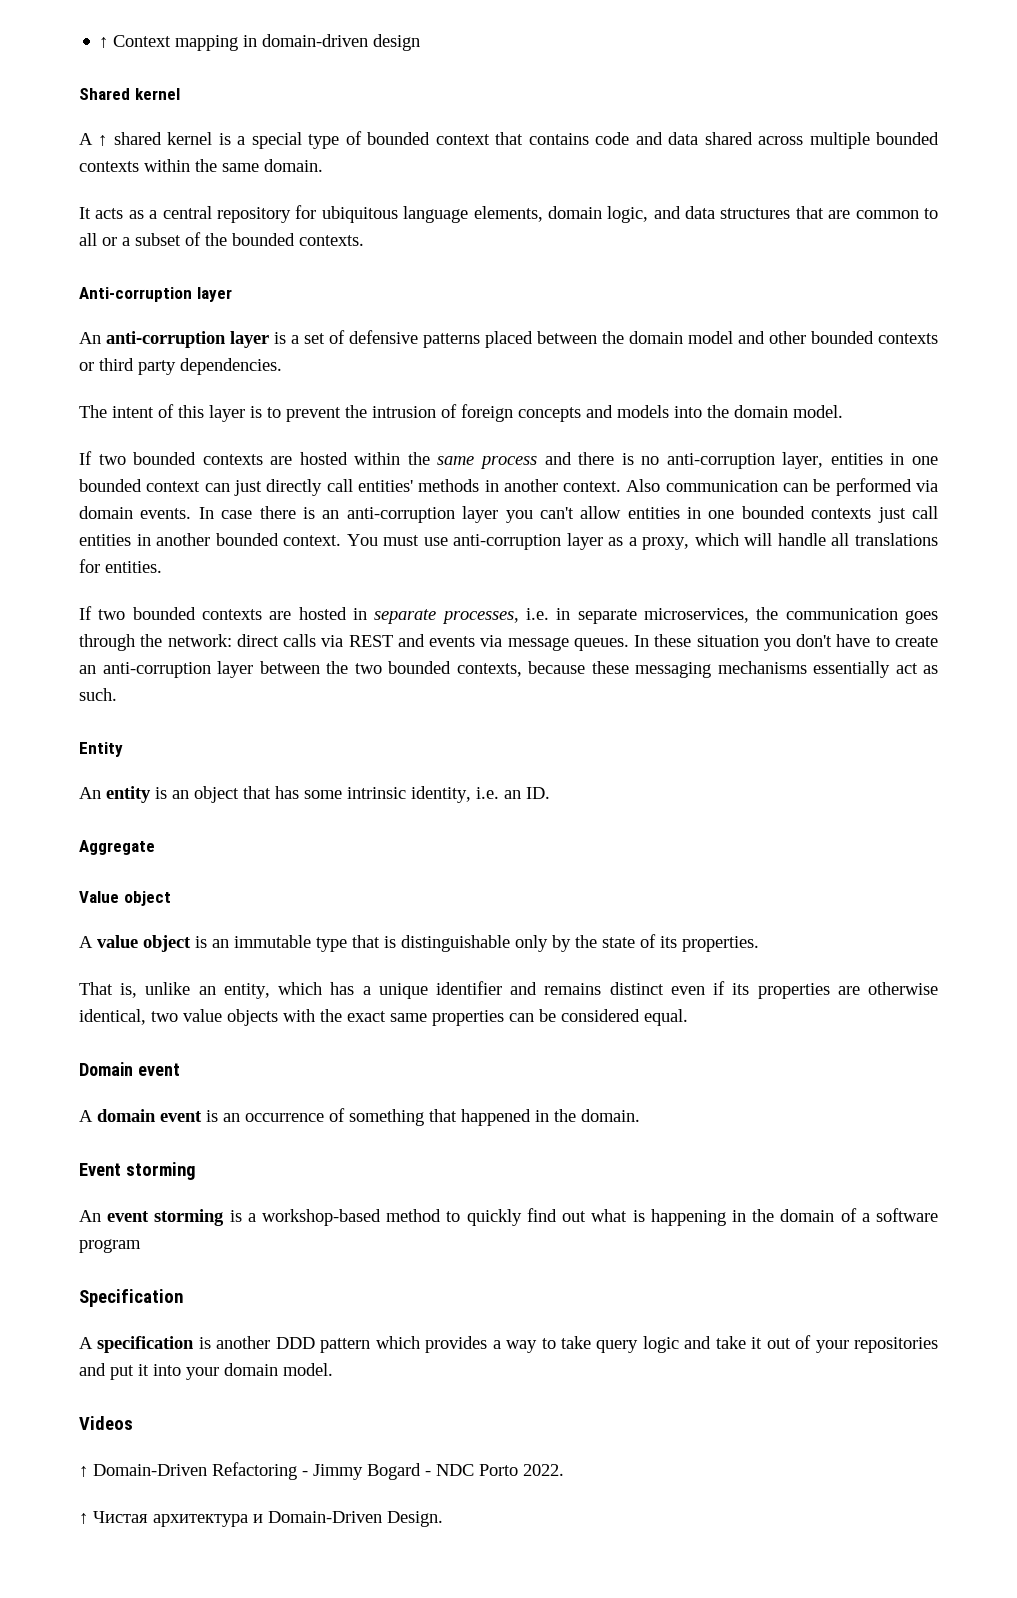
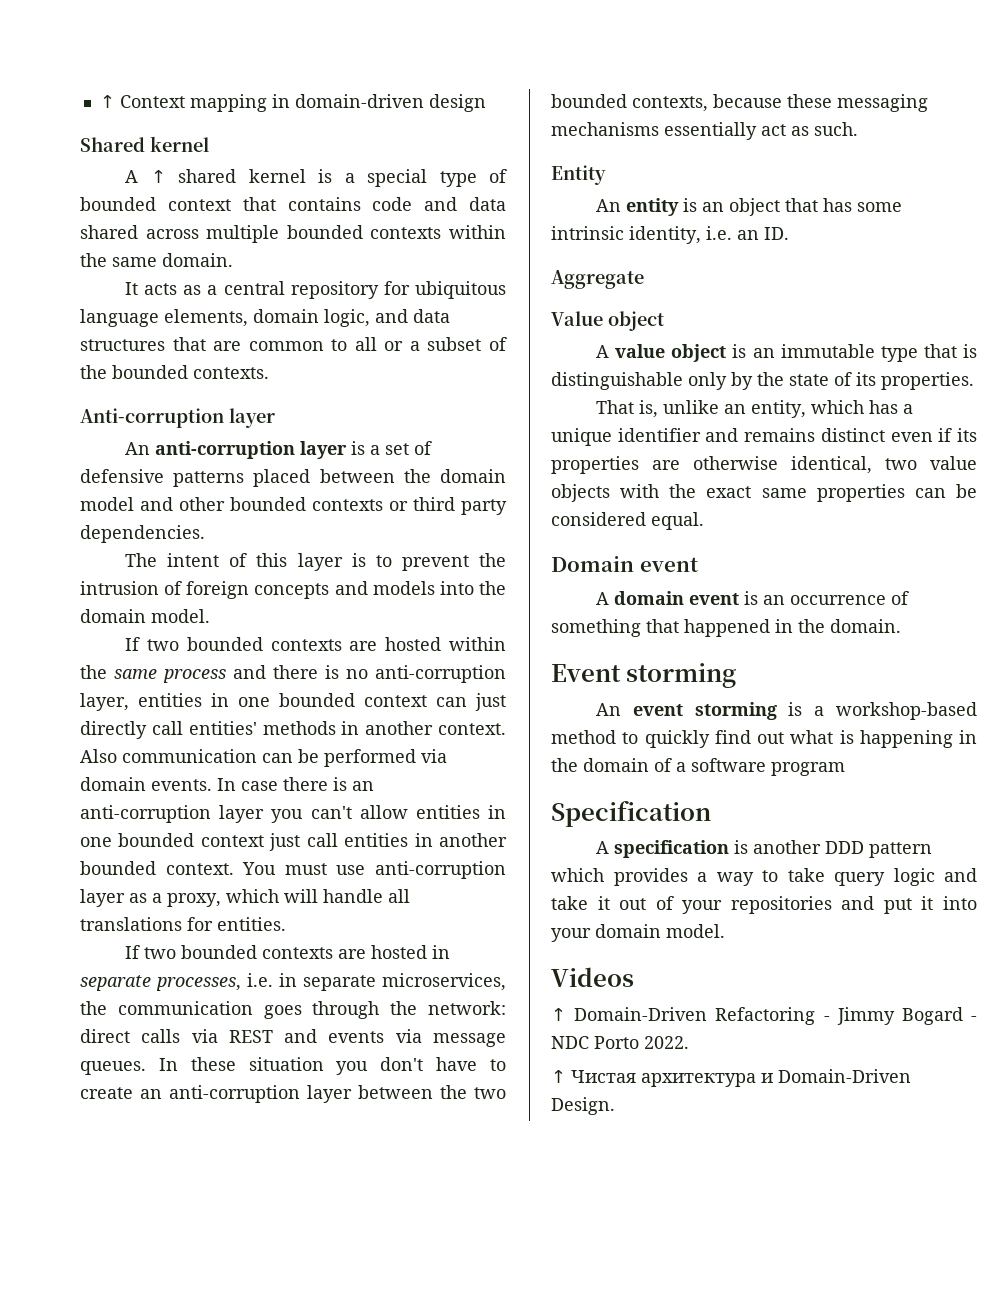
[811,508,872,519] contexts -> [200,835,264,847] context

